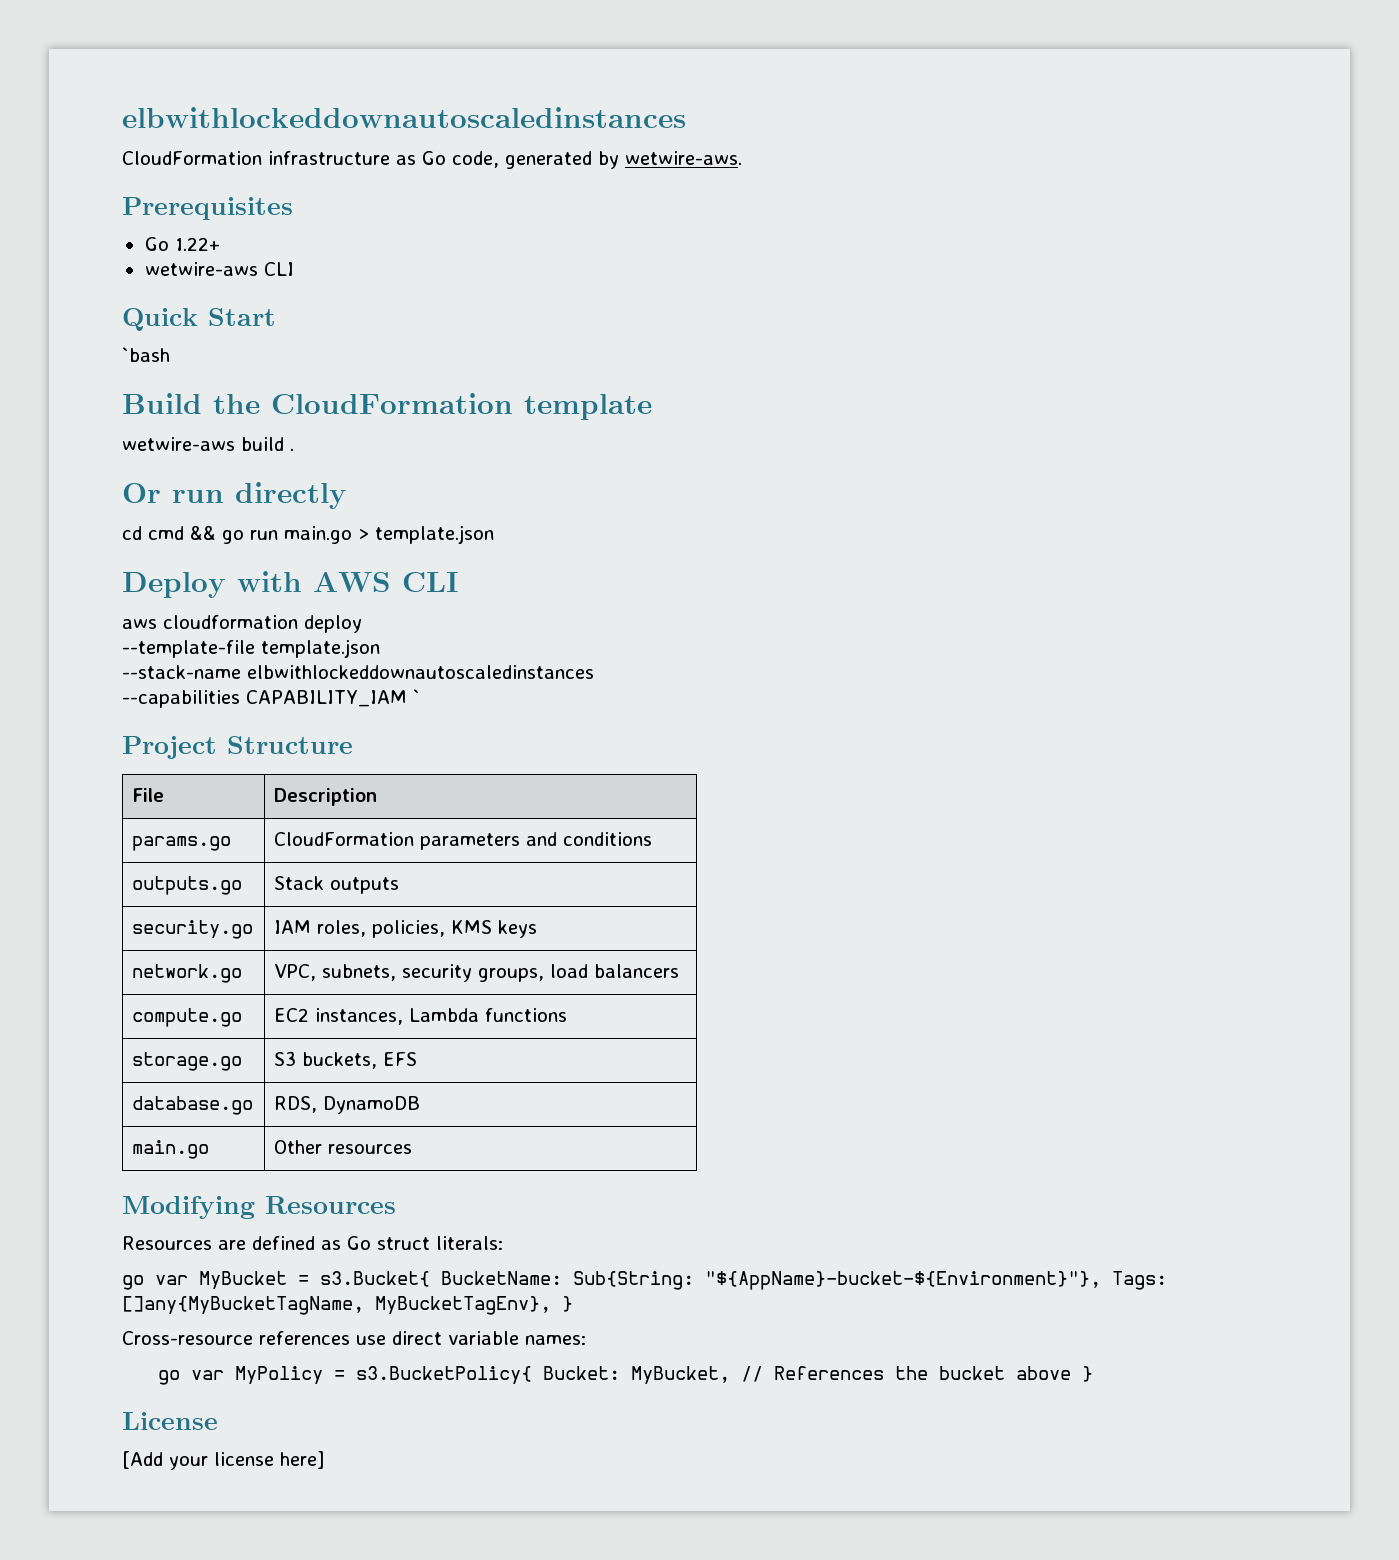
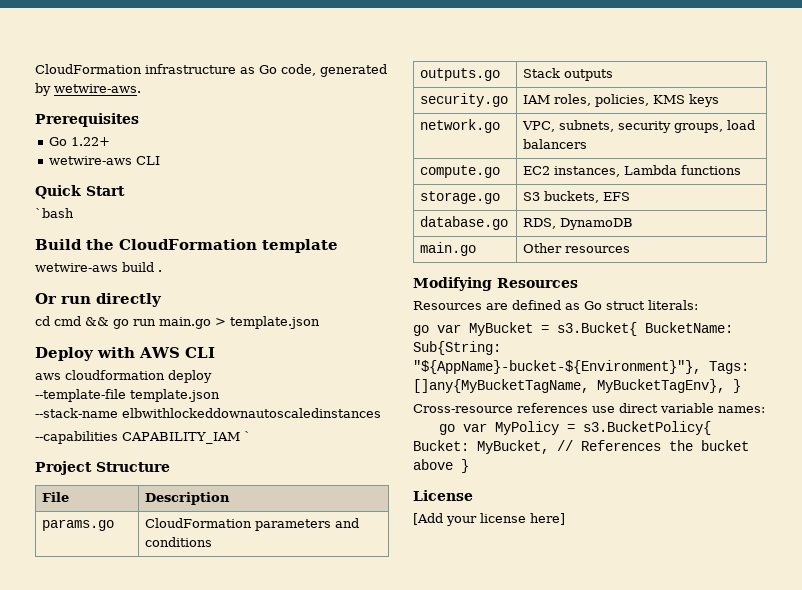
[122,107,686,128] elbwithlockeddownautoscaledinstances // -> (35, 69) none

